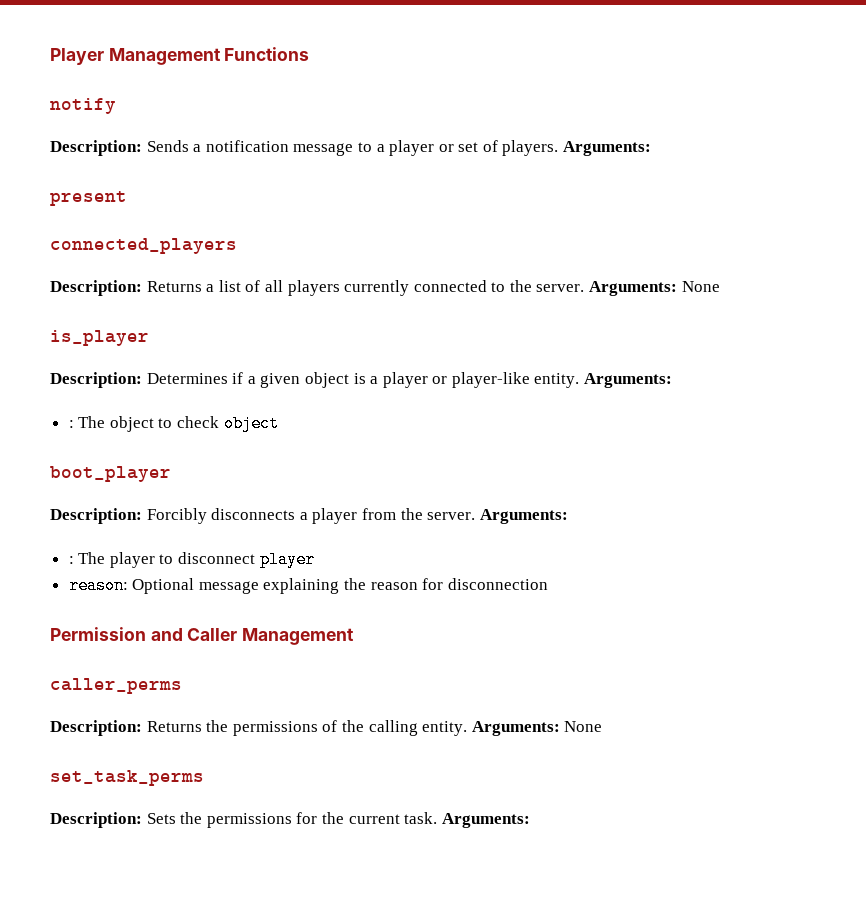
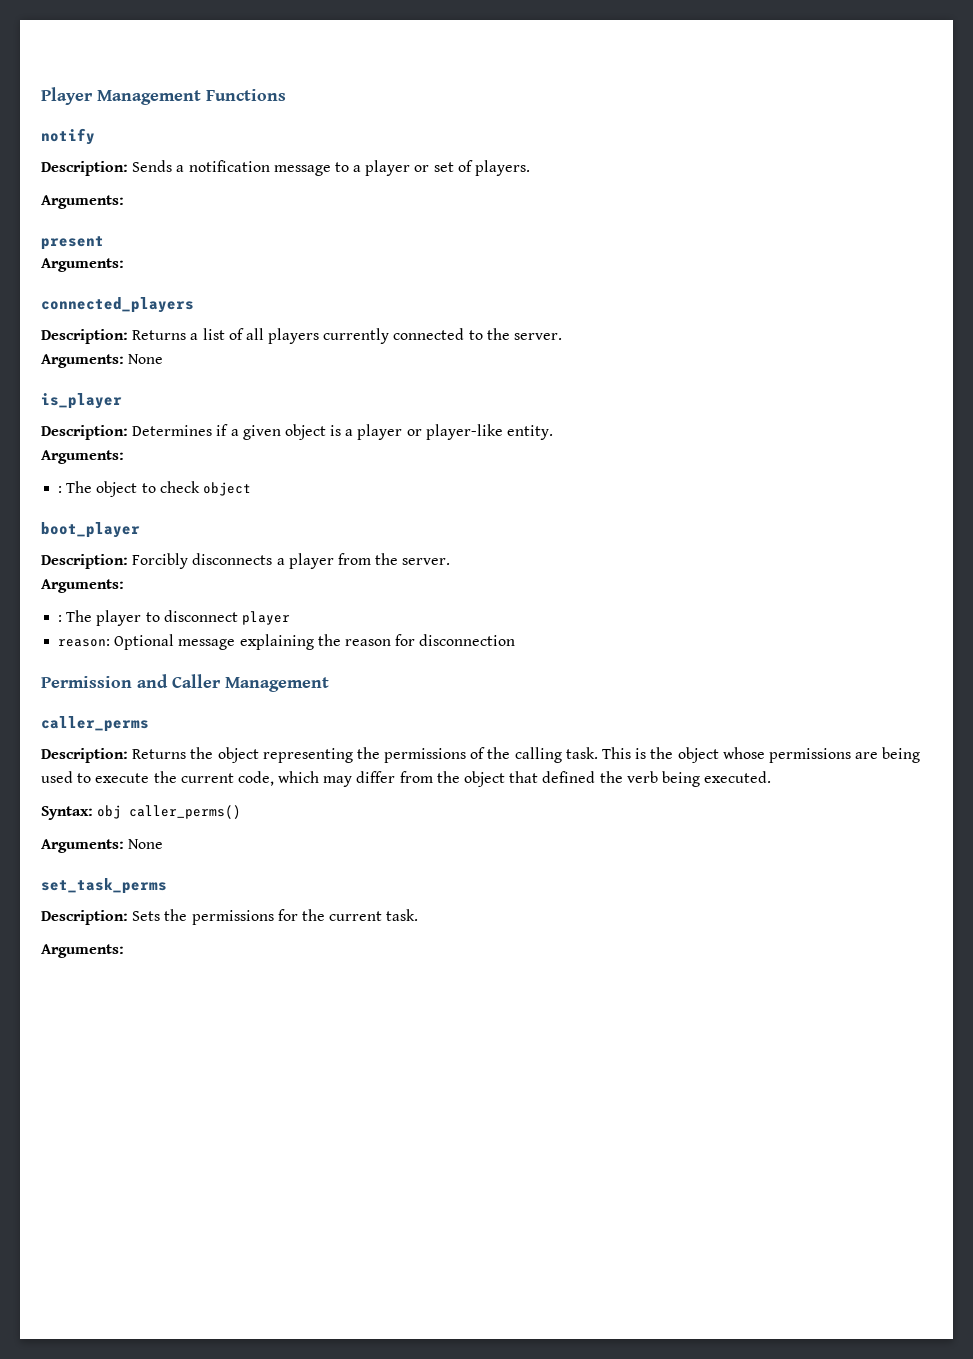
(559, 148) none -> (531, 168) //
(127, 198) none -> [41,258,124,272] // Arguments:
(585, 288) none -> (563, 336) //
(580, 380) none -> (554, 432) //
(476, 516) none -> (451, 561) //
(229, 726) none -> [217,747,380,763] object representing the
[422,721,468,736] entity. -> [565,747,921,763] [41,771,772,787] [41,805,242,820] task. This is the object whose permissions are being used to execute the current code, which may differ from the object that defined the verb being executed. // Syntax: obj caller_perms() //
(438, 818) none -> (419, 915) //

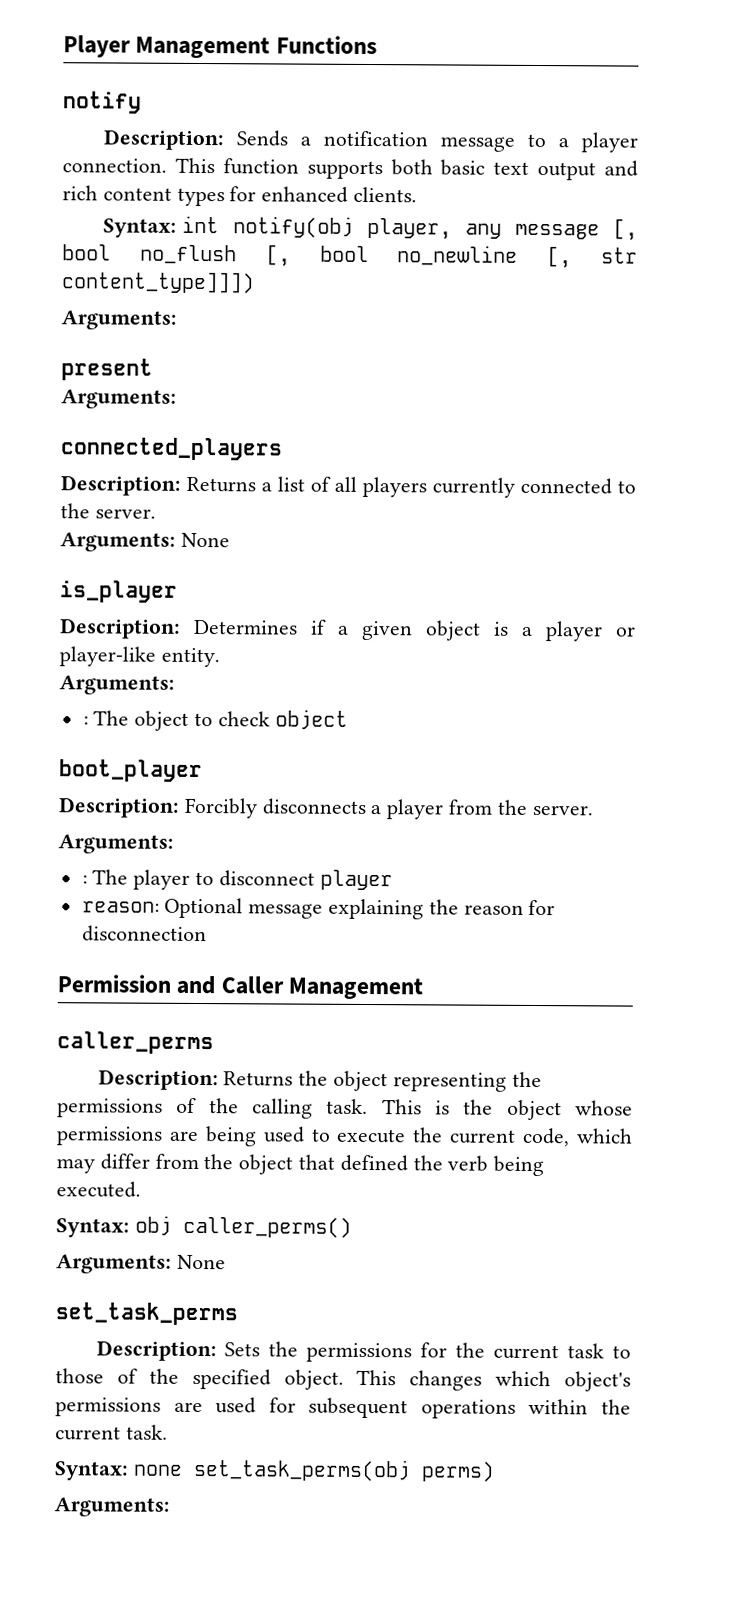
[414,160,531,176] or set of players. -> [62,157,638,181] [62,185,418,207] [102,215,639,241] [62,244,638,269] [62,271,255,294] connection. This function supports both basic text output and rich content types for enhanced clients. // Syntax: int notify(obj player, any message [, bool no_flush [, bool no_newline [, str content_type]]])
[386,909,419,921] task. -> [567,1343,631,1359] [55,1368,631,1392] [55,1397,631,1419] [55,1424,168,1441] [54,1458,495,1482] task to those of the specified object. This changes which object's permissions are used for subsequent operations within the current task. // Syntax: none set_task_perms(obj perms)

